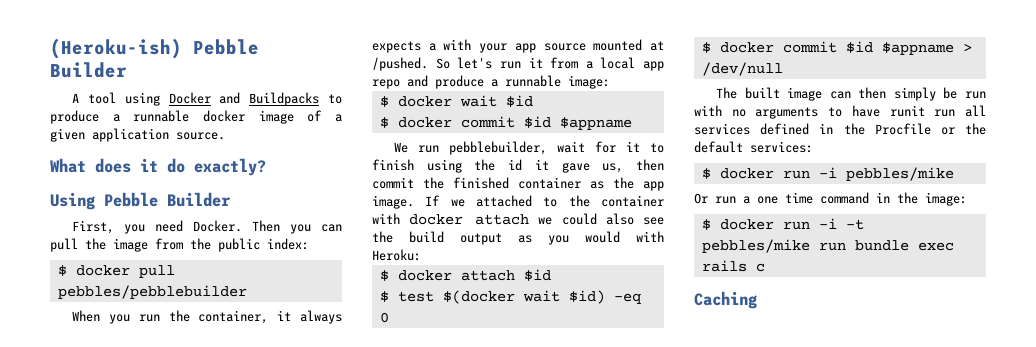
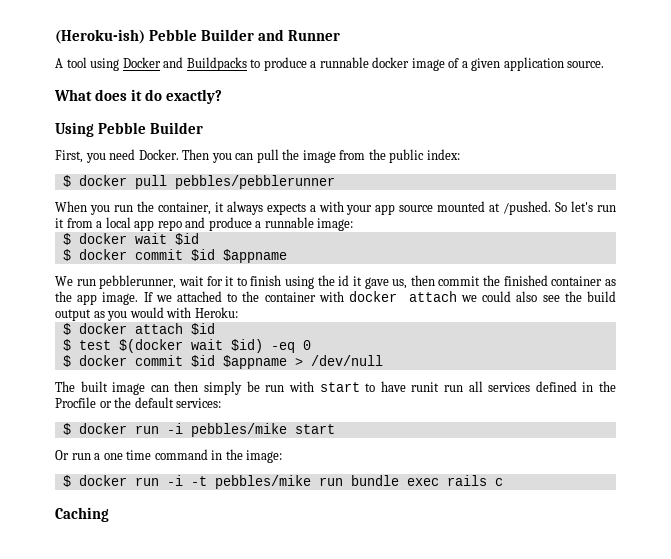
(127, 70) none -> [258,29,341,41] and Runner
[57,285,247,299] pebbles/pebblebuilder -> [174,175,335,189] pebbles/pebblerunner
[449,141,548,155] pebblebuilder, -> [99,275,177,289] pebblerunner,
[731,107,819,119] no arguments -> [319,382,360,392] start
(954, 174) none -> [294,424,335,434] start

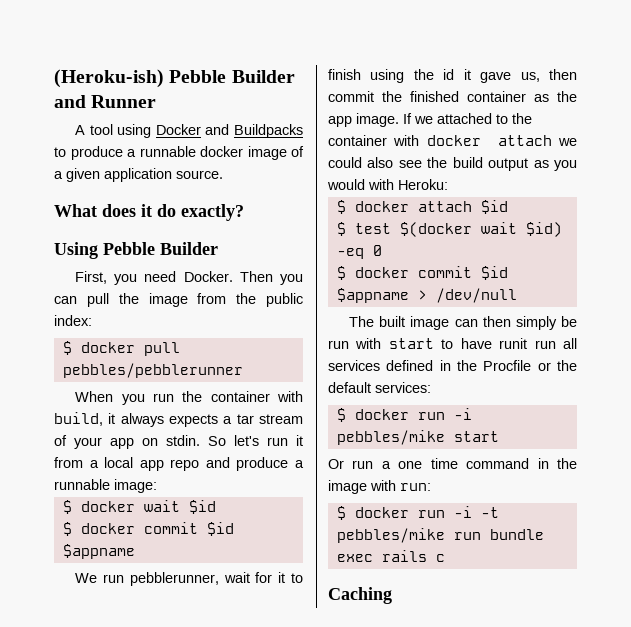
[157,202,211,215] container, -> [210,391,303,402] [54,412,103,426] container with build,
[318,201,552,215] with your app source mounted at /pushed. -> [236,414,303,424] [54,435,200,449] tar stream of your app on stdin.
[246,450,283,463] image: -> [328,480,431,494] image with run:

